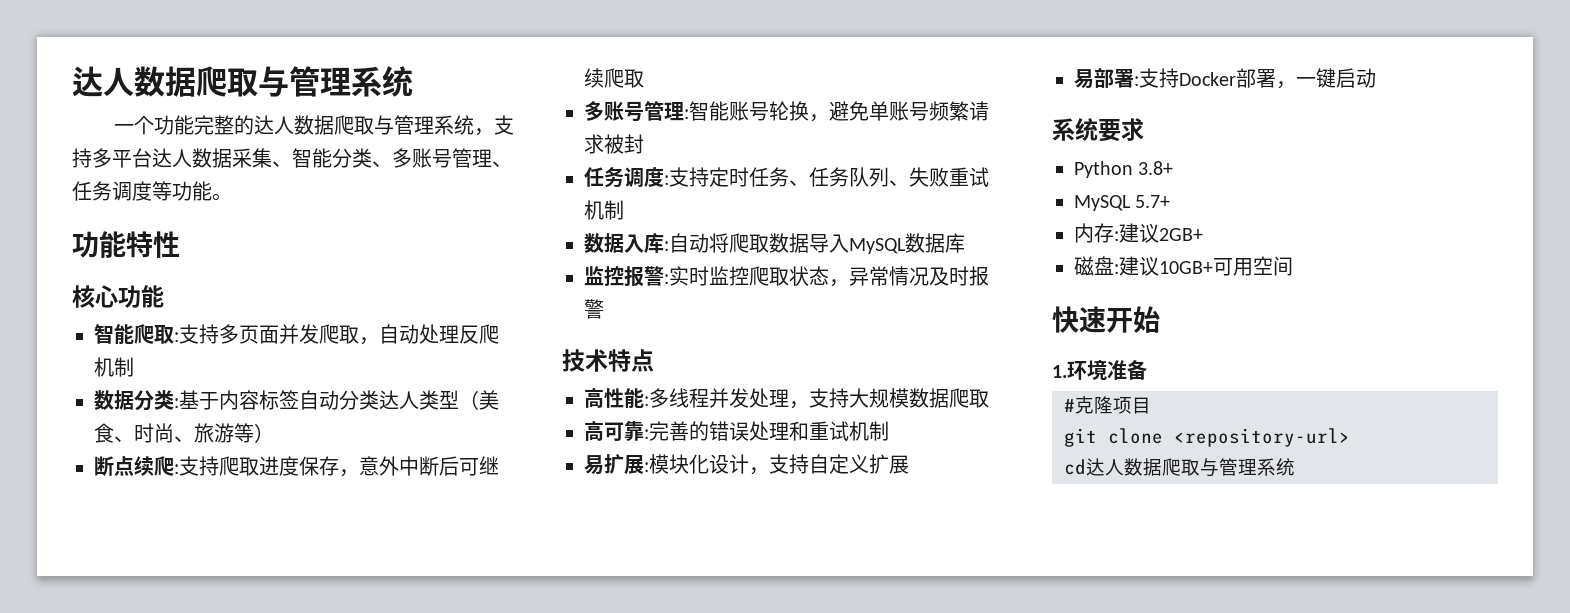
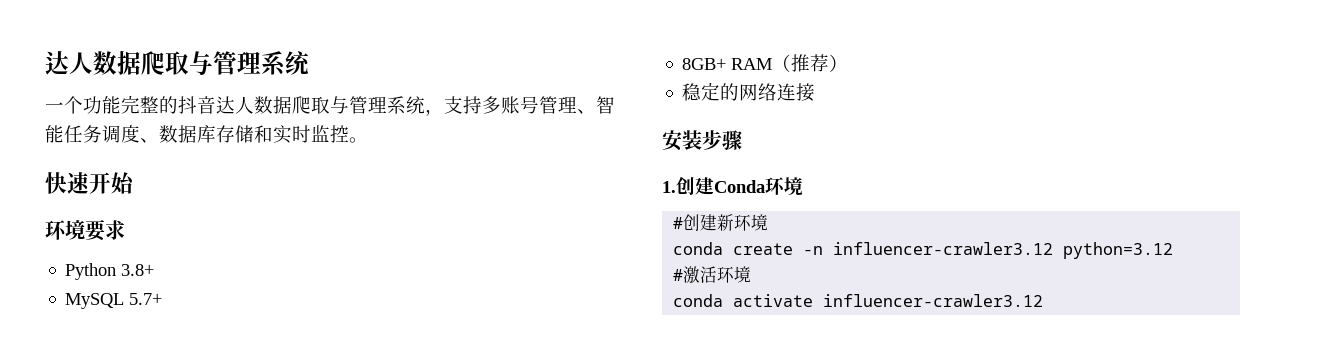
(255, 125) none -> [178,96,216,114] 抖音
[112,148,412,168] 平台达人数据采集、智能分类、多 -> (501, 105) none
[72,181,232,201] [72,231,180,258] [72,285,164,308] [94,324,499,345] [94,357,134,377] [94,390,499,411] [94,423,274,443] [94,456,499,477] [584,68,644,88] [584,101,989,122] [584,134,644,154] [584,167,989,188] [584,200,624,220] [584,233,965,254] [584,266,989,287] [584,299,604,319] [562,349,654,372] [584,388,989,409] [584,421,889,442] [584,454,909,475] [1074,68,1376,89] [1052,118,1098,141] 任务调度等功能。 // 功能特性 // 核心功能 // 智能爬取:支持多页面并发爬取，自动处理反爬机制 // 数据分类:基于内容标签自动分类达人类型（美食、时尚、旅游等） // 断点续爬:支持爬取进度保存，意外中断后可继续爬取 // 多账号管理:智能账号轮换，避免单账号频繁请求被封 // 任务调度:支持定时任务、任务队列、失败重试机制 // 数据入库:自动将爬取数据导入MySQL数据库 // 监控报警:实时监控爬取状态，异常情况及时报警 // 技术特点 // 高性能:多线程并发处理，支持大规模数据爬取 // 高可靠:完善的错误处理和重试机制 // 易扩展:模块化设计，支持自定义扩展 // 易部署:支持Docker部署，一键启动 // 系统 -> [596,96,615,114] [45,125,368,144] [45,172,135,194] [45,220,85,240] 智能任务调度、数据库存储和实时监控。 // 快速开始 // 环境
[1074,223,1203,243] [1074,256,1293,276] [1052,306,1160,333] 内存:建议2GB+ // 磁盘:建议10GB+可用空间 // 快速开始 -> [682,54,849,72] [682,82,816,102] [662,130,742,151] 8GB+ RAM（推荐） // 稳定的网络连接 // 安装步骤
[1067,360,1147,380] [1064,396,1151,414] [1064,428,1350,447] [1064,458,1295,477] 环境准备 // #克隆项目 // git clone <repository-url> // cd达人数据爬取与管理系统 -> [676,176,803,196] [673,214,769,231] [673,242,1174,259] [673,266,752,284] [673,294,1044,307] 创建Conda环境 // #创建新环境 // conda create -n influencer-crawler3.12 python=3.12 // #激活环境 // conda activate influencer-crawler3.12

